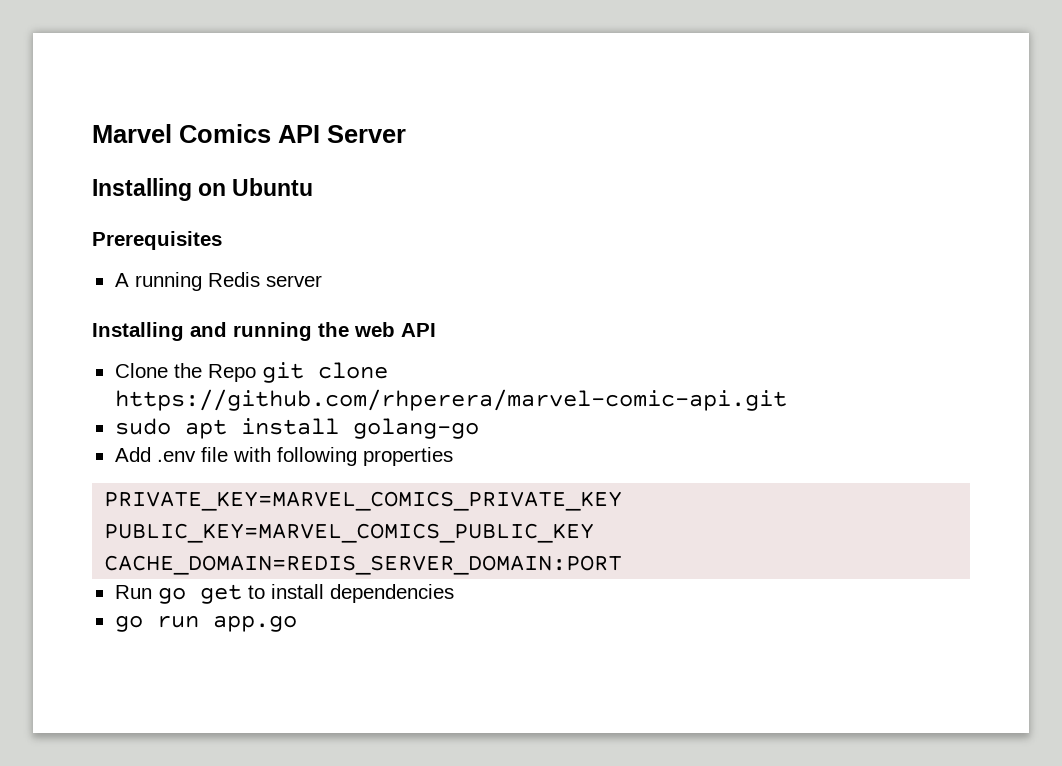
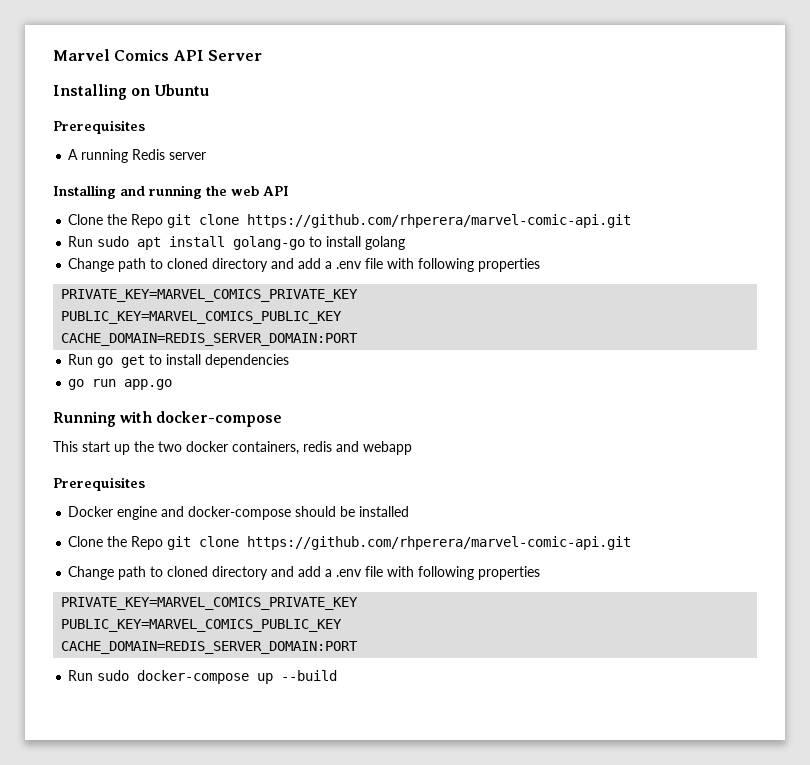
(787, 400) none -> [68,236,94,247] Run
[114,447,151,462] // Add -> [309,236,406,250] [68,258,333,272] to install golang // Change path to cloned directory and add a
(297, 623) none -> [53,411,283,427] [53,441,412,455] [53,477,145,491] [68,506,410,520] [68,536,632,550] [68,566,541,580] [61,597,359,610] [61,619,343,632] [61,641,359,654] [68,670,338,684] // Running with docker-compose // This start up the two docker containers, redis and webapp // Prerequisites // Docker engine and docker-compose should be installed // Clone the Repo git clone https://github.com/rhperera/marvel-comic-api.git // Change path to cloned directory and add a .env file with following properties // PRIVATE_KEY=MARVEL_COMICS_PRIVATE_KEY // PUBLIC_KEY=MARVEL_COMICS_PUBLIC_KEY // CACHE_DOMAIN=REDIS_SERVER_DOMAIN:PORT // Run sudo docker-compose up --build

